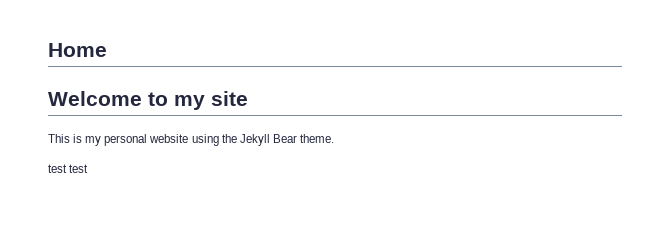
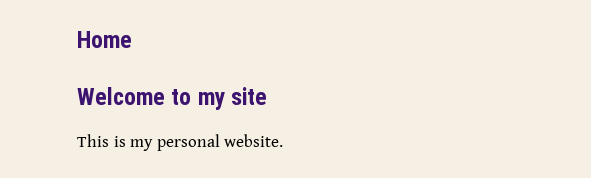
[149,134,334,146] [48,164,89,173] website using the Jekyll Bear theme. // test test -> [224,134,284,147] website.

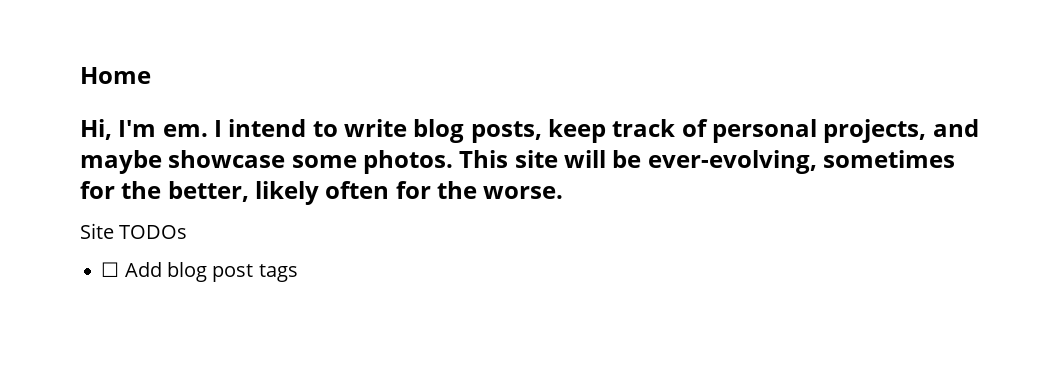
[77,87,268,110] [77,134,284,151] Welcome to my site // This is my personal website. -> [80,119,979,143] [80,150,956,174] [80,181,564,205] [80,223,188,239] [101,262,298,282] Hi, I'm em. I intend to write blog posts, keep track of personal projects, and maybe showcase some photos. This site will be ever-evolving, sometimes for the better, likely often for the worse. // Site TODOs // ☐ Add blog post tags

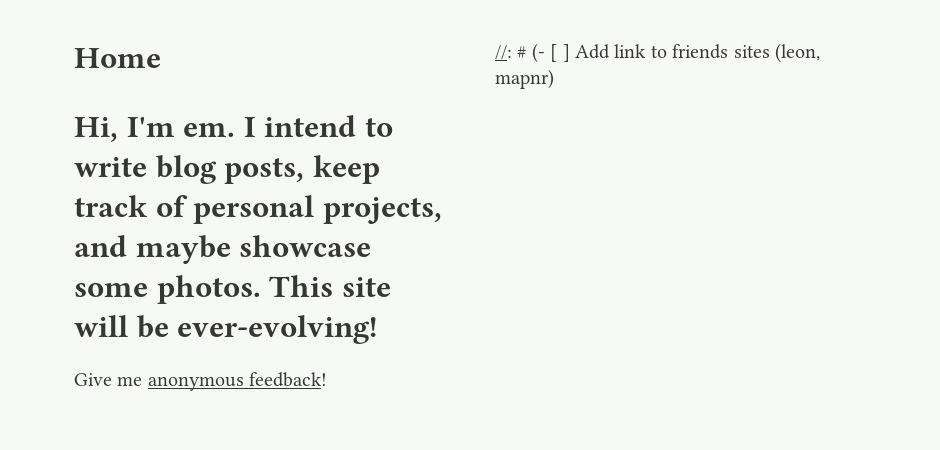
[647,150,956,174] [80,181,564,205] [80,223,188,239] [101,262,298,282] ever-evolving, sometimes for the better, likely often for the worse. // Site TODOs // ☐ Add blog post tags -> [177,315,378,344] [74,372,328,391] [495,43,820,63] [495,69,554,89] ever-evolving! // Give me anonymous feedback! // //: # (- [ ] Add link to friends sites (leon, mapnr)

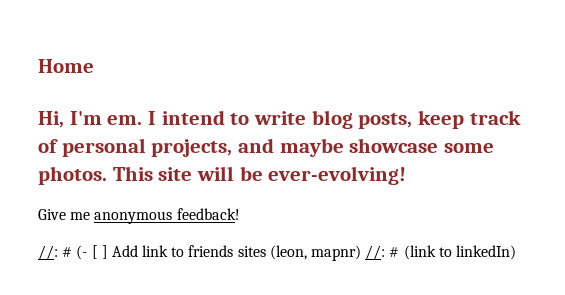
(554, 79) none -> [365,245,516,260] //: # (link to linkedIn)

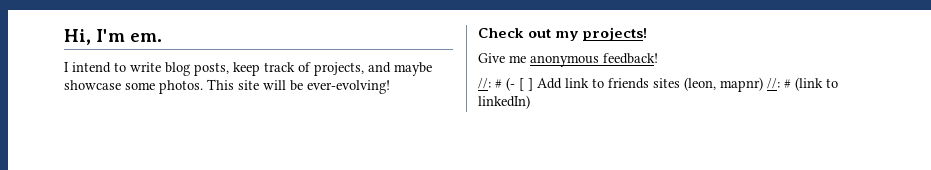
[38,59,94,73] Home // -> (64, 37) none
(143, 120) none -> (162, 37) //
[61,138,146,157] personal -> (311, 67) none
(407, 175) none -> [478,27,648,41] // Check out my projects!

